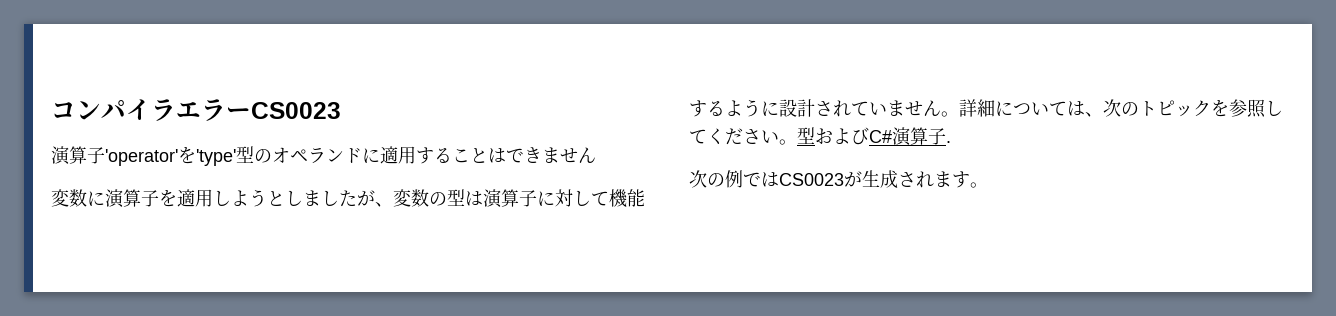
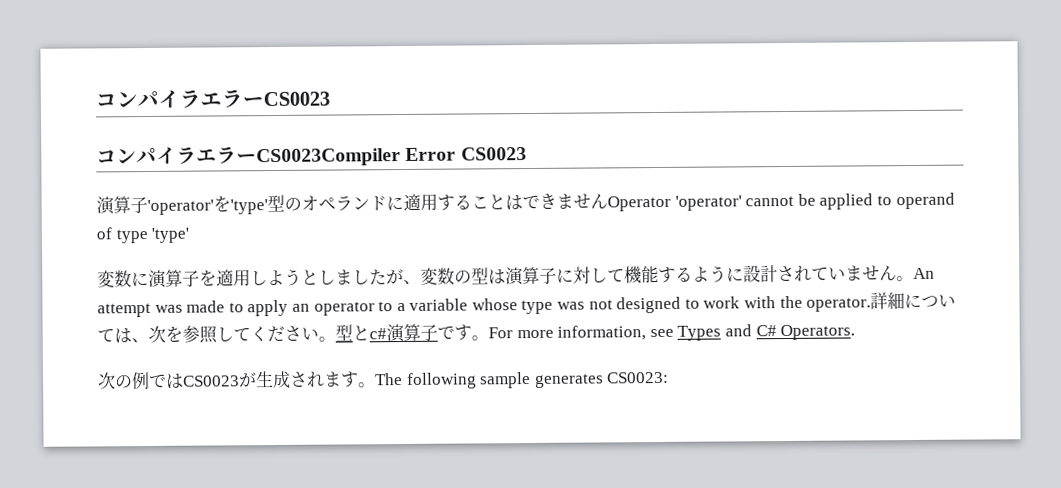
(341, 110) none -> [96,146,527,167] // コンパイラエラーCS0023Compiler Error CS0023
(596, 155) none -> [607,192,955,212] [96,227,190,244] Operator 'operator' cannot be applied to operand of type 'type'
(959, 114) none -> [913,267,935,279] [97,295,872,318] An attempt was made to apply an operator to a variable whose type was not designed to work with the operator.
[1121,100,1211,117] のトピック -> (166, 334) none
[815,127,951,146] およびC#演算子. -> [352,323,856,343] とc#演算子です。For more information, see Types and C# Operators.
(988, 185) none -> [375,371,670,389] The following sample generates CS0023:

